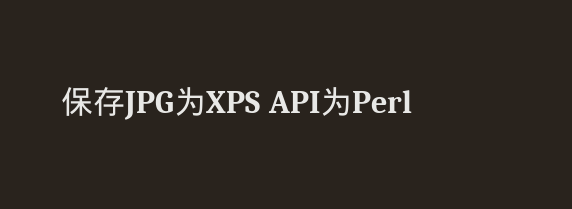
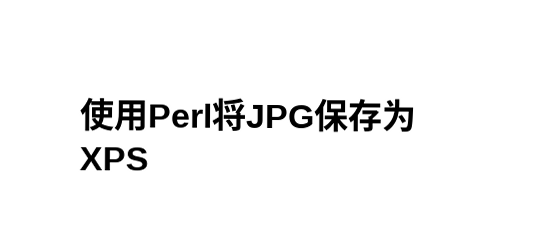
[61,87,412,120] 保存JPG为XPS API为Perl -> [79,97,417,133] [79,147,149,171] 使用Perl将JPG保存为XPS

